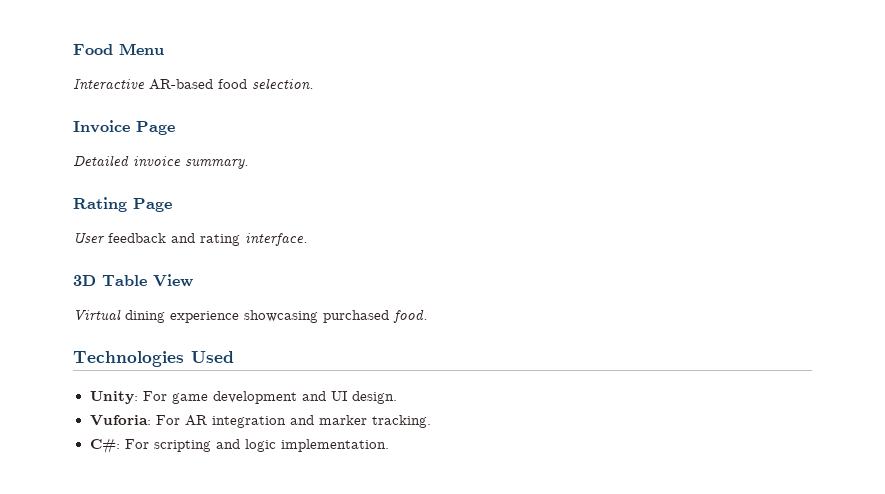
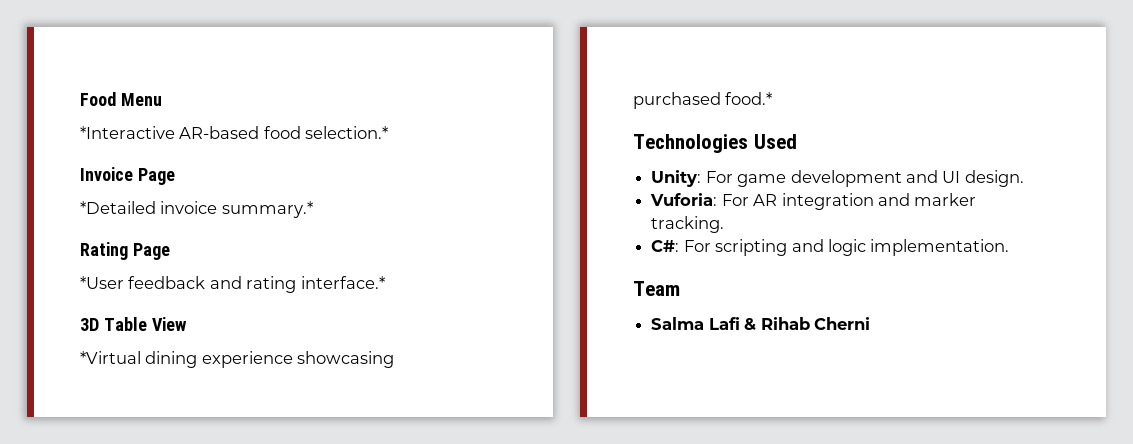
[73,79,145,90] Interactive -> [80,126,175,139] *Interactive
[252,78,314,90] selection. -> [305,126,389,139] selection.*
[73,155,249,169] Detailed invoice summary. -> [80,201,313,218] *Detailed invoice summary.*
[73,233,105,243] User -> [80,276,124,289] *User
[245,233,308,246] interface. -> [300,276,385,289] interface.*
[73,309,121,320] Virtual -> [80,351,141,364] *Virtual
[393,309,428,323] food. -> [725,92,773,105] food.*
(389, 445) none -> [633,281,680,296] [651,317,870,330] // Team // Salma Lafi & Rihab Cherni

